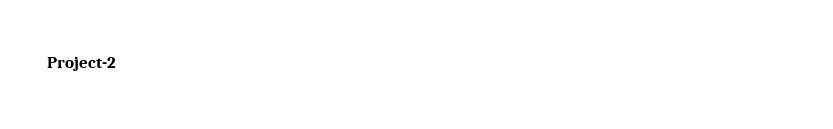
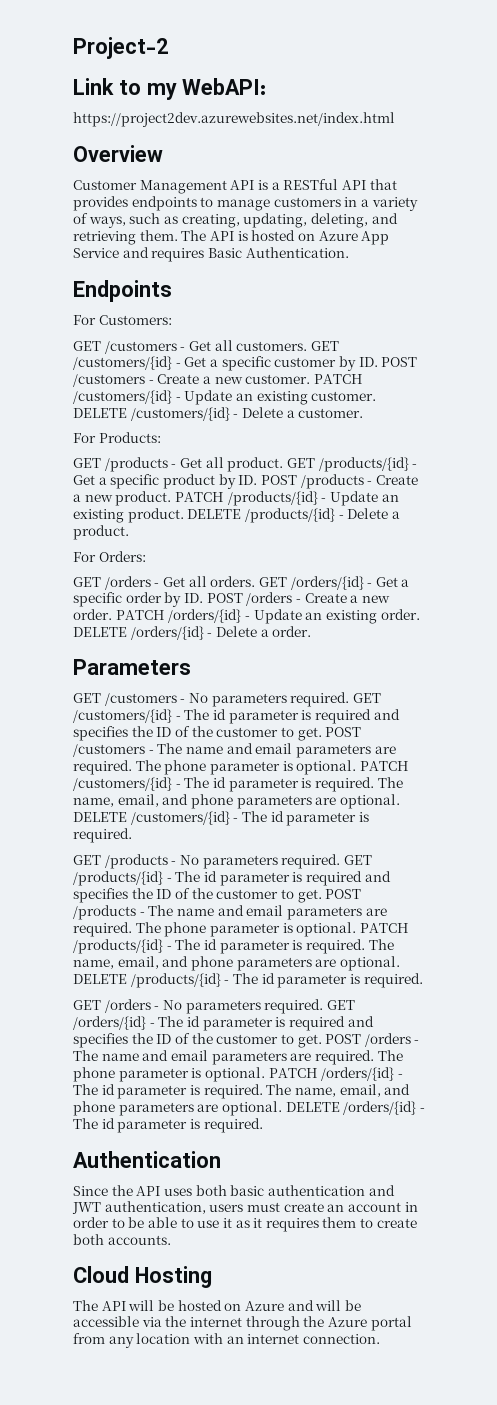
(116, 63) none -> [73,78,267,100] [73,112,395,127] [73,145,163,162] [73,179,397,194] [73,196,418,211] [73,213,398,228] [73,230,390,245] [73,247,349,262] [73,280,172,302] [73,315,172,325] [73,340,339,354] [73,356,418,371] [73,374,363,387] [73,390,377,405] [73,407,364,421] [73,432,161,443] [73,457,418,472] [73,474,418,489] [73,491,399,506] [73,508,400,523] [73,525,129,540] [73,551,146,562] [73,576,410,590] [73,592,390,607] [73,609,420,624] [73,626,312,640] [73,659,191,675] [73,692,381,707] [73,709,400,724] [73,726,362,741] [73,743,396,758] [73,760,409,775] [73,777,403,792] [73,794,400,809] [73,811,369,826] [73,828,132,843] [73,854,372,869] [73,871,391,886] [73,888,362,903] [73,905,387,920] [73,922,409,937] [73,939,394,954] [73,956,400,971] [73,973,423,988] [73,999,355,1014] [73,1016,374,1031] [73,1033,420,1048] [73,1050,403,1065] [73,1067,403,1082] [73,1084,411,1099] [73,1101,425,1116] [73,1118,263,1133] [73,1151,221,1168] [73,1185,395,1196] [72,1201,418,1214] [73,1217,417,1232] [73,1234,171,1245] [73,1266,212,1288] [73,1300,361,1311] [73,1316,412,1331] [73,1333,380,1348] // Link to my WebAPI: // https://project2dev.azurewebsites.net/index.html // Overview // Customer Management API is a RESTful API that provides endpoints to manage customers in a variety of ways, such as creating, updating, deleting, and retrieving them. The API is hosted on Azure App Service and requires Basic Authentication. // Endpoints // For Customers: // GET /customers - Get all customers. GET /customers/{id} - Get a specific customer by ID. POST /customers - Create a new customer. PATCH /customers/{id} - Update an existing customer. DELETE /customers/{id} - Delete a customer. // For Products: // GET /products - Get all product. GET /products/{id} - Get a specific product by ID. POST /products - Create a new product. PATCH /products/{id} - Update an existing product. DELETE /products/{id} - Delete a product. // For Orders: // GET /orders - Get all orders. GET /orders/{id} - Get a specific order by ID. POST /orders - Create a new order. PATCH /orders/{id} - Update an existing order. DELETE /orders/{id} - Delete a order. // Parameters // GET /customers - No parameters required. GET /customers/{id} - The id parameter is required and specifies the ID of the customer to get. POST /customers - The name and email parameters are required. The phone parameter is optional. PATCH /customers/{id} - The id parameter is required. The name, email, and phone parameters are optional. DELETE /customers/{id} - The id parameter is required. // GET /products - No parameters required. GET /products/{id} - The id parameter is required and specifies the ID of the customer to get. POST /products - The name and email parameters are required. The phone parameter is optional. PATCH /products/{id} - The id parameter is required. The name, email, and phone parameters are optional. DELETE /products/{id} - The id parameter is required. // GET /orders - No parameters required. GET /orders/{id} - The id parameter is required and specifies the ID of the customer to get. POST /orders - The name and email parameters are required. The phone parameter is optional. PATCH /orders/{id} - The id parameter is required. The name, email, and phone parameters are optional. DELETE /orders/{id} - The id parameter is required. // Authentication // Since the API uses both basic authentication and JWT authentication, users must create an account in order to be able to use it as it requires them to create both accounts. // Cloud Hosting // The API will be hosted on Azure and will be accessible via the internet through the Azure portal from any location with an internet connection.

